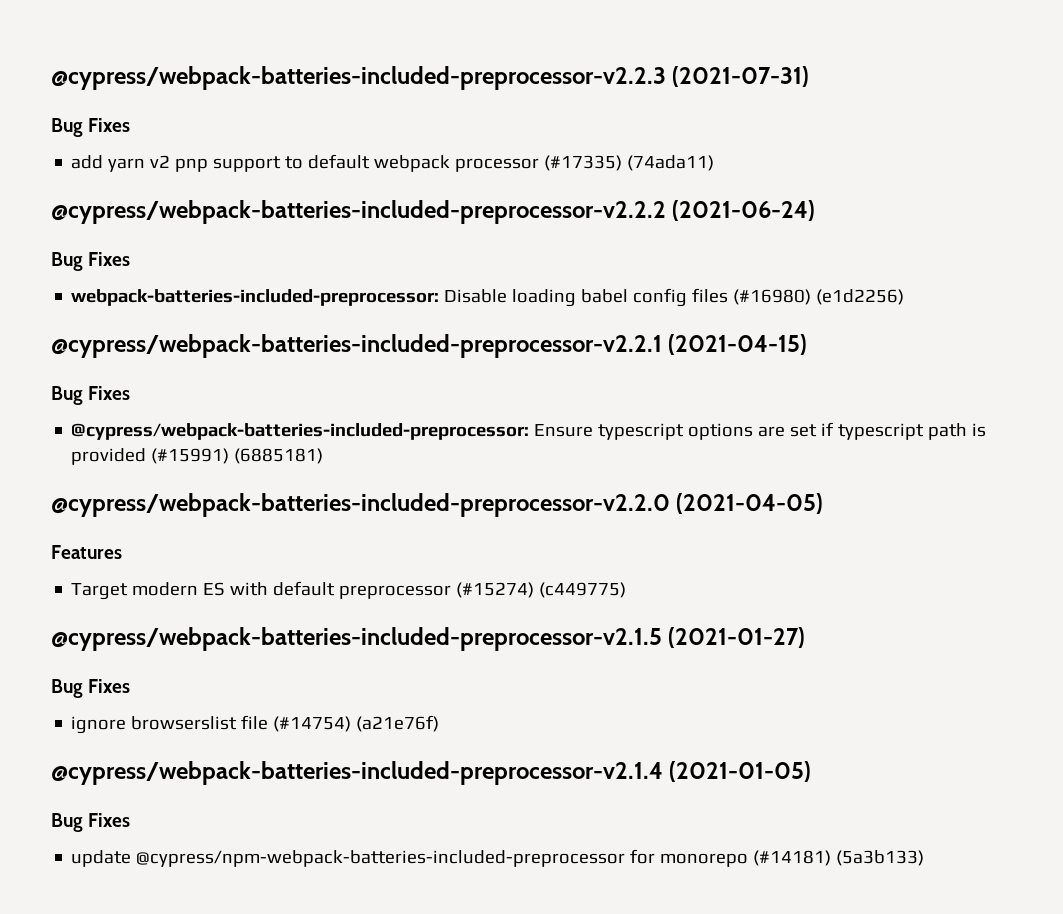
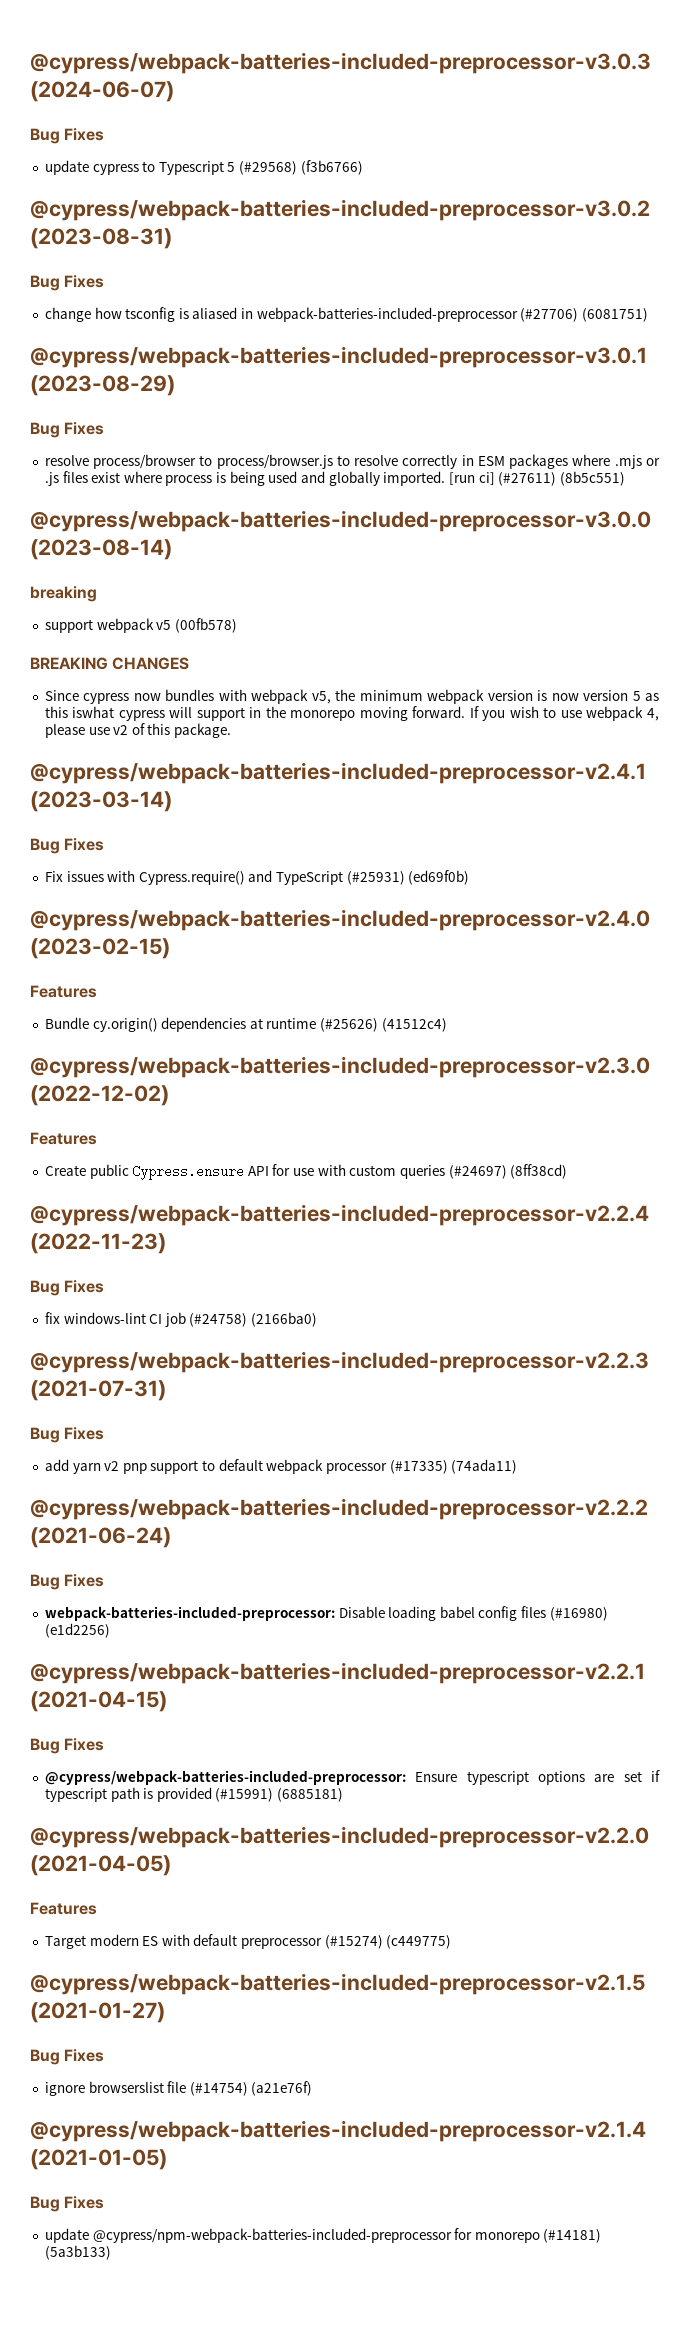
(51, 78) none -> [30,52,651,74] [30,81,174,102] [30,128,105,144] [44,160,363,175] [30,199,650,221] [30,228,172,249] [30,275,105,291] [44,307,649,322] [30,346,647,368] [30,375,175,396] [30,422,105,438] [44,454,660,469] [44,471,625,486] [30,510,651,532] [30,539,172,560] [30,586,97,602] [44,618,237,633] [30,657,190,670] [44,689,660,704] [44,706,659,721] [44,723,232,738] [30,762,646,784] [30,791,172,812] [30,838,105,854] [44,870,470,885] [30,909,650,931] [30,938,170,959] [30,985,97,998] [44,1017,447,1032] [30,1056,650,1078] [30,1085,169,1106] [30,1132,97,1145] [44,1164,568,1180] [30,1204,649,1226] [30,1233,166,1254] [30,1280,105,1296] [44,1312,318,1327] @cypress/webpack-batteries-included-preprocessor-v3.0.3 (2024-06-07) // Bug Fixes // update cypress to Typescript 5 (#29568) (f3b6766) // @cypress/webpack-batteries-included-preprocessor-v3.0.2 (2023-08-31) // Bug Fixes // change how tsconfig is aliased in webpack-batteries-included-preprocessor (#27706) (6081751) // @cypress/webpack-batteries-included-preprocessor-v3.0.1 (2023-08-29) // Bug Fixes // resolve process/browser to process/browser.js to resolve correctly in ESM packages where .mjs or .js files exist where process is being used and globally imported. [run ci] (#27611) (8b5c551) // @cypress/webpack-batteries-included-preprocessor-v3.0.0 (2023-08-14) // breaking // support webpack v5 (00fb578) // BREAKING CHANGES // Since cypress now bundles with webpack v5, the minimum webpack version is now version 5 as this iswhat cypress will support in the monorepo moving forward. If you wish to use webpack 4, please use v2 of this package. // @cypress/webpack-batteries-included-preprocessor-v2.4.1 (2023-03-14) // Bug Fixes // Fix issues with Cypress.require() and TypeScript (#25931) (ed69f0b) // @cypress/webpack-batteries-included-preprocessor-v2.4.0 (2023-02-15) // Features // Bundle cy.origin() dependencies at runtime (#25626) (41512c4) // @cypress/webpack-batteries-included-preprocessor-v2.3.0 (2022-12-02) // Features // Create public Cypress.ensure API for use with custom queries (#24697) (8ff38cd) // @cypress/webpack-batteries-included-preprocessor-v2.2.4 (2022-11-23) // Bug Fixes // fix windows-lint CI job (#24758) (2166ba0) //

